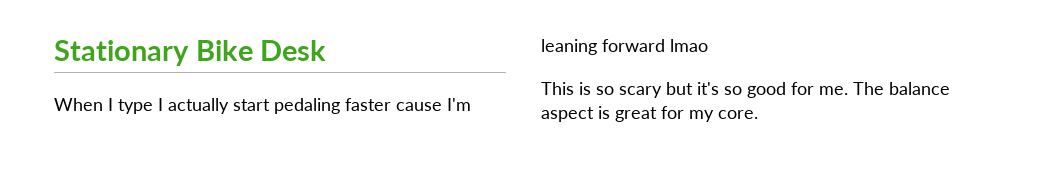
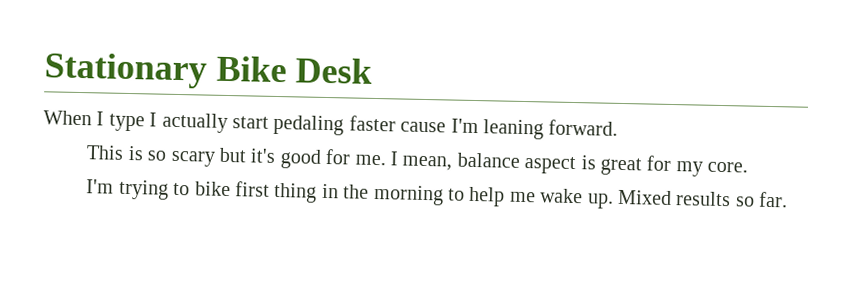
[602,39,708,52] forward lmao -> [548,119,619,136] forward.
[724,86,742,95] so -> (277, 155) none
[853,82,884,95] The -> [390,151,453,171] I mean,
(758, 114) none -> [86,179,789,209] // I'm trying to bike first thing in the morning to help me wake up. Mixed results so far.

